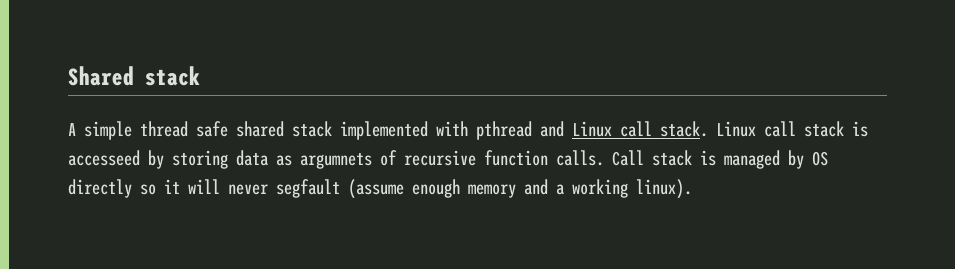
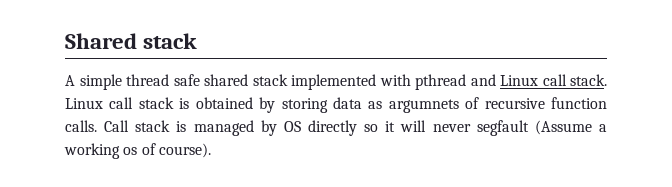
[68,150,140,166] accesseed -> [195,97,253,109] obtained
[348,179,692,199] (assume enough memory and a working linux). -> [534,120,608,135] [64,143,211,159] (Assume a working os of course).

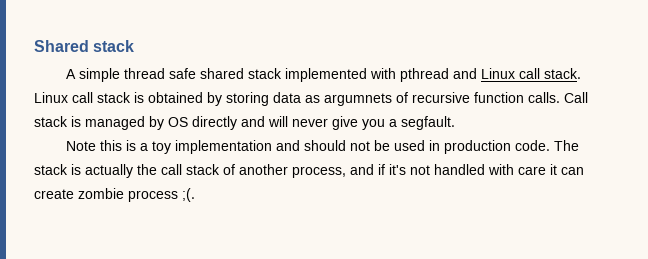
[364,120,608,136] [64,143,211,159] so it will never segfault (Assume a working os of course). -> [241,116,455,130] [66,140,580,154] [34,164,584,178] [34,188,195,202] and will never give you a segfault. // Note this is a toy implementation and should not be used in production code. The stack is actually the call stack of another process, and if it's not handled with care it can create zombie process ;(.

